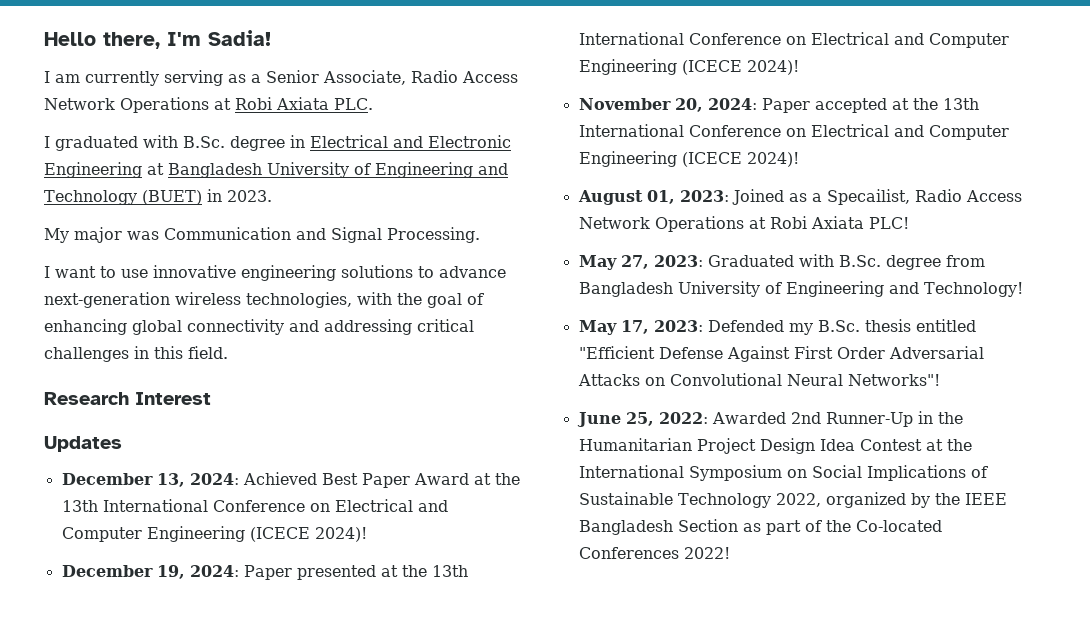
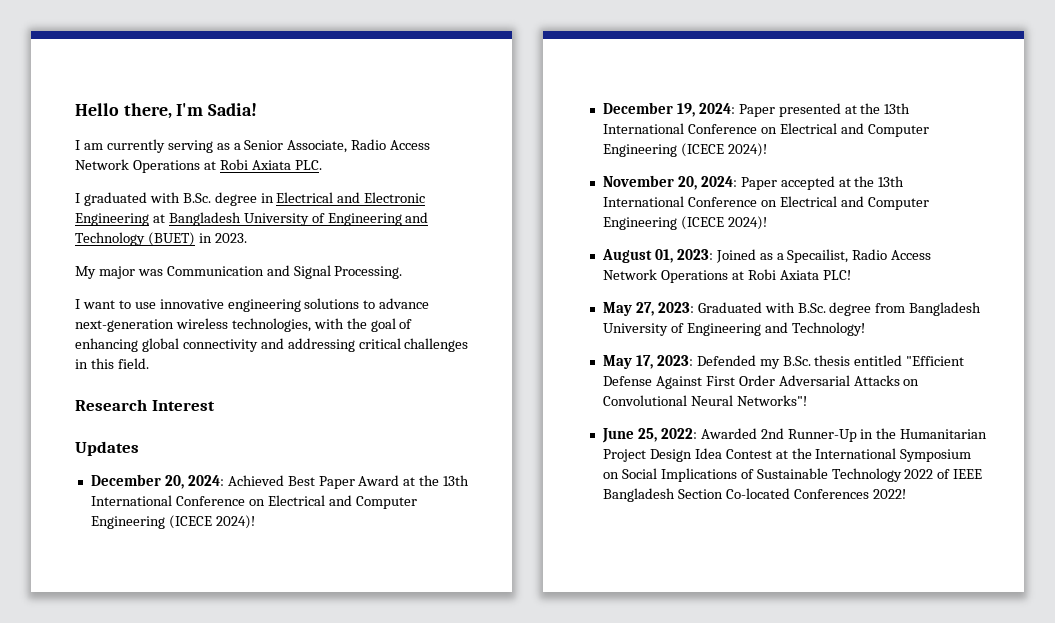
[156,473,185,487] 13, -> [164,475,184,489] 20,
[775,492,1007,508] [578,519,851,535] 2022, organized by the IEEE Bangladesh Section as part of the -> [904,469,983,479] [602,488,723,502] 2022 of IEEE Bangladesh Section

